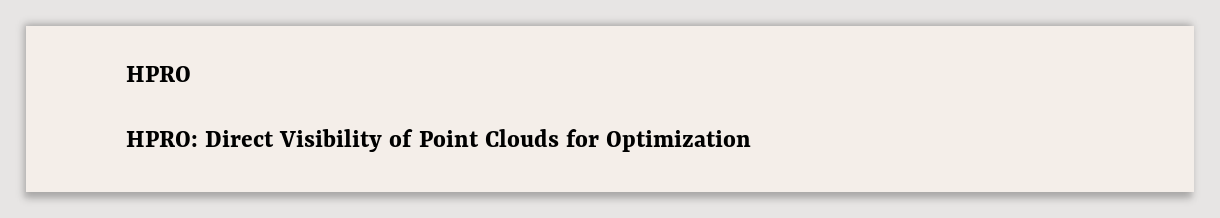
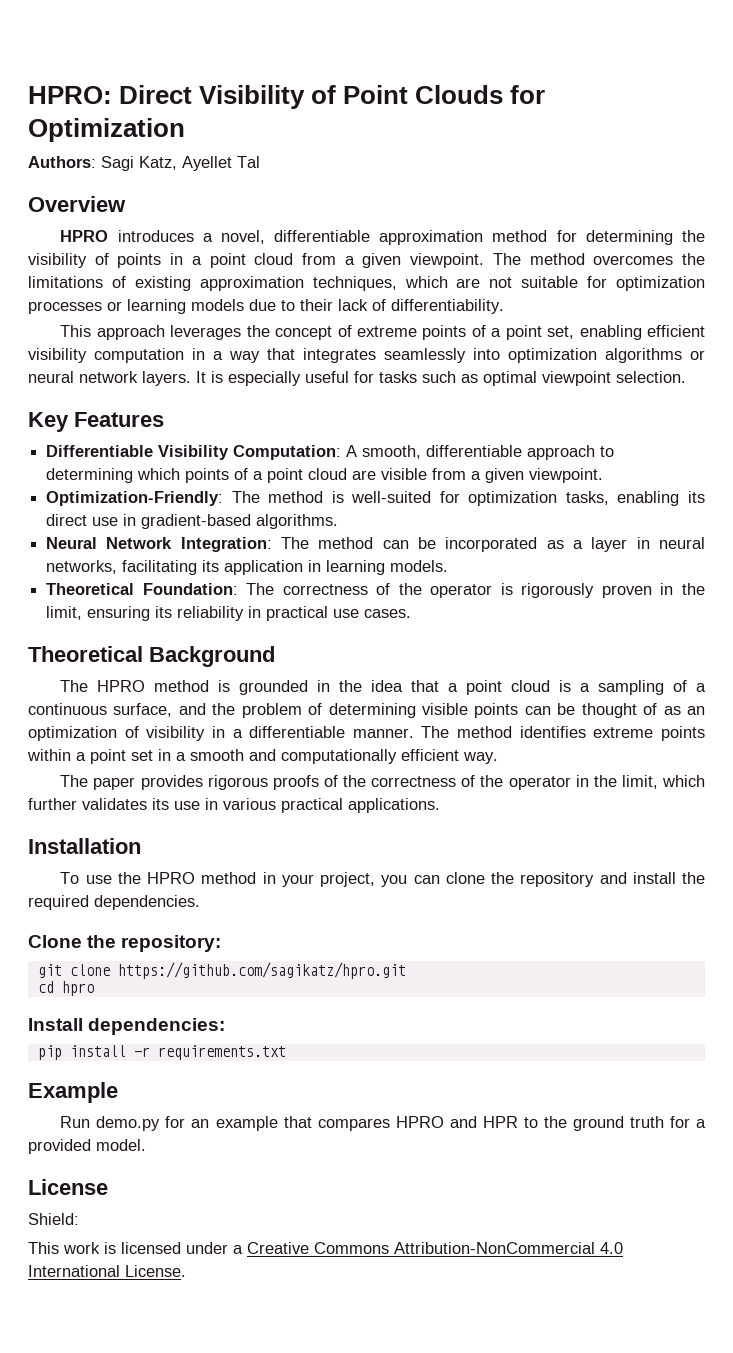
[126,66,191,82] HPRO // -> (28, 95) none
(752, 141) none -> [28,156,260,171] [28,196,126,212] [60,230,705,245] [28,253,705,268] [28,276,705,291] [28,299,504,314] [60,325,705,340] [28,348,705,363] [28,371,686,386] [28,412,164,432] [46,445,615,460] [46,468,604,483] [46,491,705,506] [46,514,339,529] [46,537,705,552] [46,560,449,575] [46,583,705,598] [46,606,412,621] [28,646,275,667] [60,680,707,695] [28,703,706,718] [28,726,705,741] [27,749,498,764] [60,775,706,790] [28,798,440,813] [28,838,141,854] [60,872,705,887] [28,895,200,910] [28,935,222,952] [37,962,406,979] [37,981,94,996] [28,1018,226,1035] [37,1045,286,1060] [28,1082,118,1103] [60,1116,706,1131] [28,1139,146,1154] [28,1179,108,1195] [28,1213,79,1225] [28,1242,623,1254] [28,1265,186,1277] // Authors: Sagi Katz, Ayellet Tal // Overview // HPRO introduces a novel, differentiable approximation method for determining the visibility of points in a point cloud from a given viewpoint. The method overcomes the limitations of existing approximation techniques, which are not suitable for optimization processes or learning models due to their lack of differentiability. // This approach leverages the concept of extreme points of a point set, enabling efficient visibility computation in a way that integrates seamlessly into optimization algorithms or neural network layers. It is especially useful for tasks such as optimal viewpoint selection. // Key Features // Differentiable Visibility Computation: A smooth, differentiable approach to determining which points of a point cloud are visible from a given viewpoint. // Optimization-Friendly: The method is well-suited for optimization tasks, enabling its direct use in gradient-based algorithms. // Neural Network Integration: The method can be incorporated as a layer in neural networks, facilitating its application in learning models. // Theoretical Foundation: The correctness of the operator is rigorously proven in the limit, ensuring its reliability in practical use cases. // Theoretical Background // The HPRO method is grounded in the idea that a point cloud is a sampling of a continuous surface, and the problem of determining visible points can be thought of as an optimization of visibility in a differentiable manner. The method identifies extreme points within a point set in a smooth and computationally efficient way. // The paper provides rigorous proofs of the correctness of the operator in the limit, which further validates its use in various practical applications. // Installation // To use the HPRO method in your project, you can clone the repository and install the required dependencies. // Clone the repository: // git clone https://github.com/sagikatz/hpro.git // cd hpro // Install dependencies: // pip install -r requirements.txt // Example // Run demo.py for an example that compares HPRO and HPR to the ground truth for a provided model. // License // Shield: // This work is licensed under a Creative Commons Attribution-NonCommercial 4.0 International License.

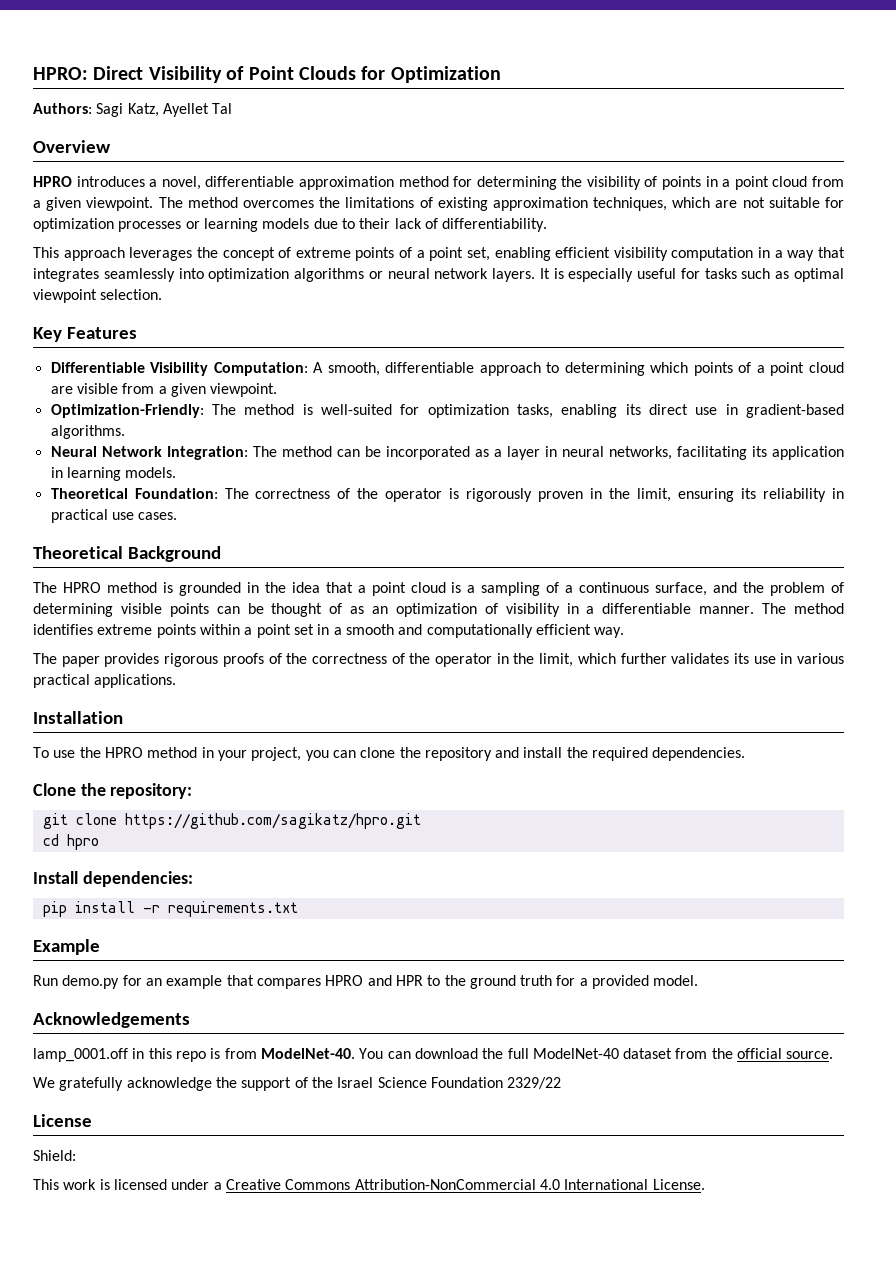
(146, 1145) none -> [33,1012,190,1028] [33,1048,834,1062] [33,1077,562,1091] // Acknowledgements // lamp_0001.off in this repo is from ModelNet-40. You can download the full ModelNet-40 dataset from the official source. // We gratefully acknowledge the support of the Israel Science Foundation 2329/22

